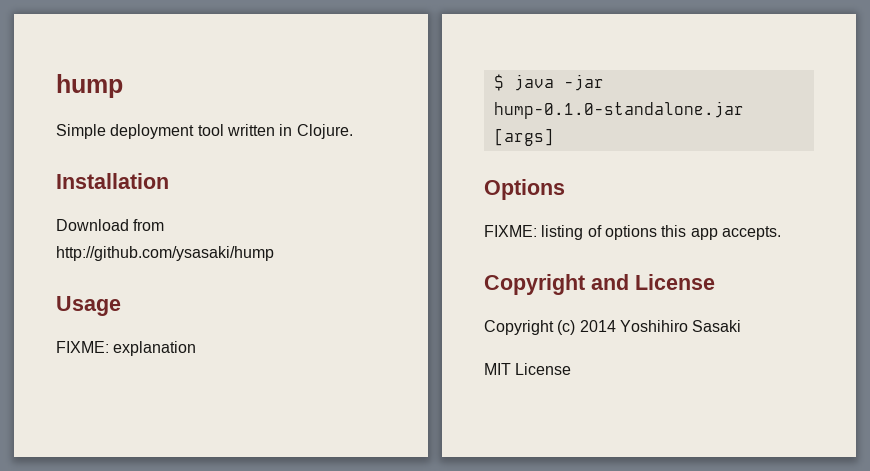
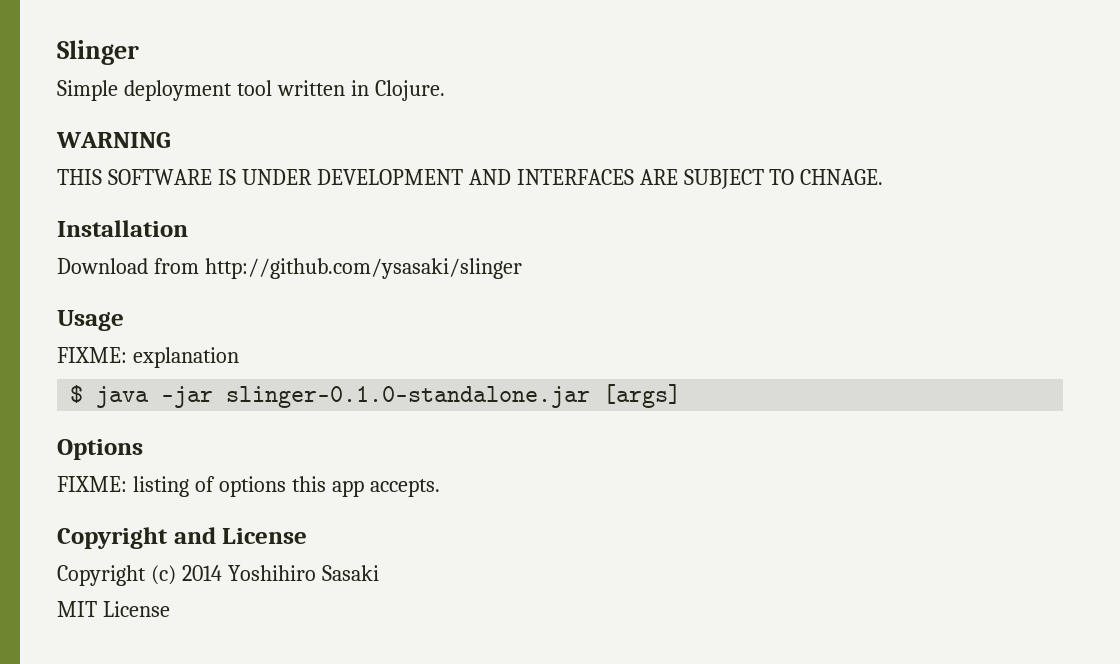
[56,74,123,98] hump -> [57,40,139,65] Slinger
(353, 131) none -> [56,132,171,148] [57,169,884,189] // WARNING // THIS SOFTWARE IS UNDER DEVELOPMENT AND INTERFACES ARE SUBJECT TO CHNAGE.
[56,246,274,261] http://github.com/ysasaki/hump -> [204,258,522,279] http://github.com/ysasaki/slinger
[493,101,744,119] hump-0.1.0-standalone.jar -> [226,386,591,408] slinger-0.1.0-standalone.jar

